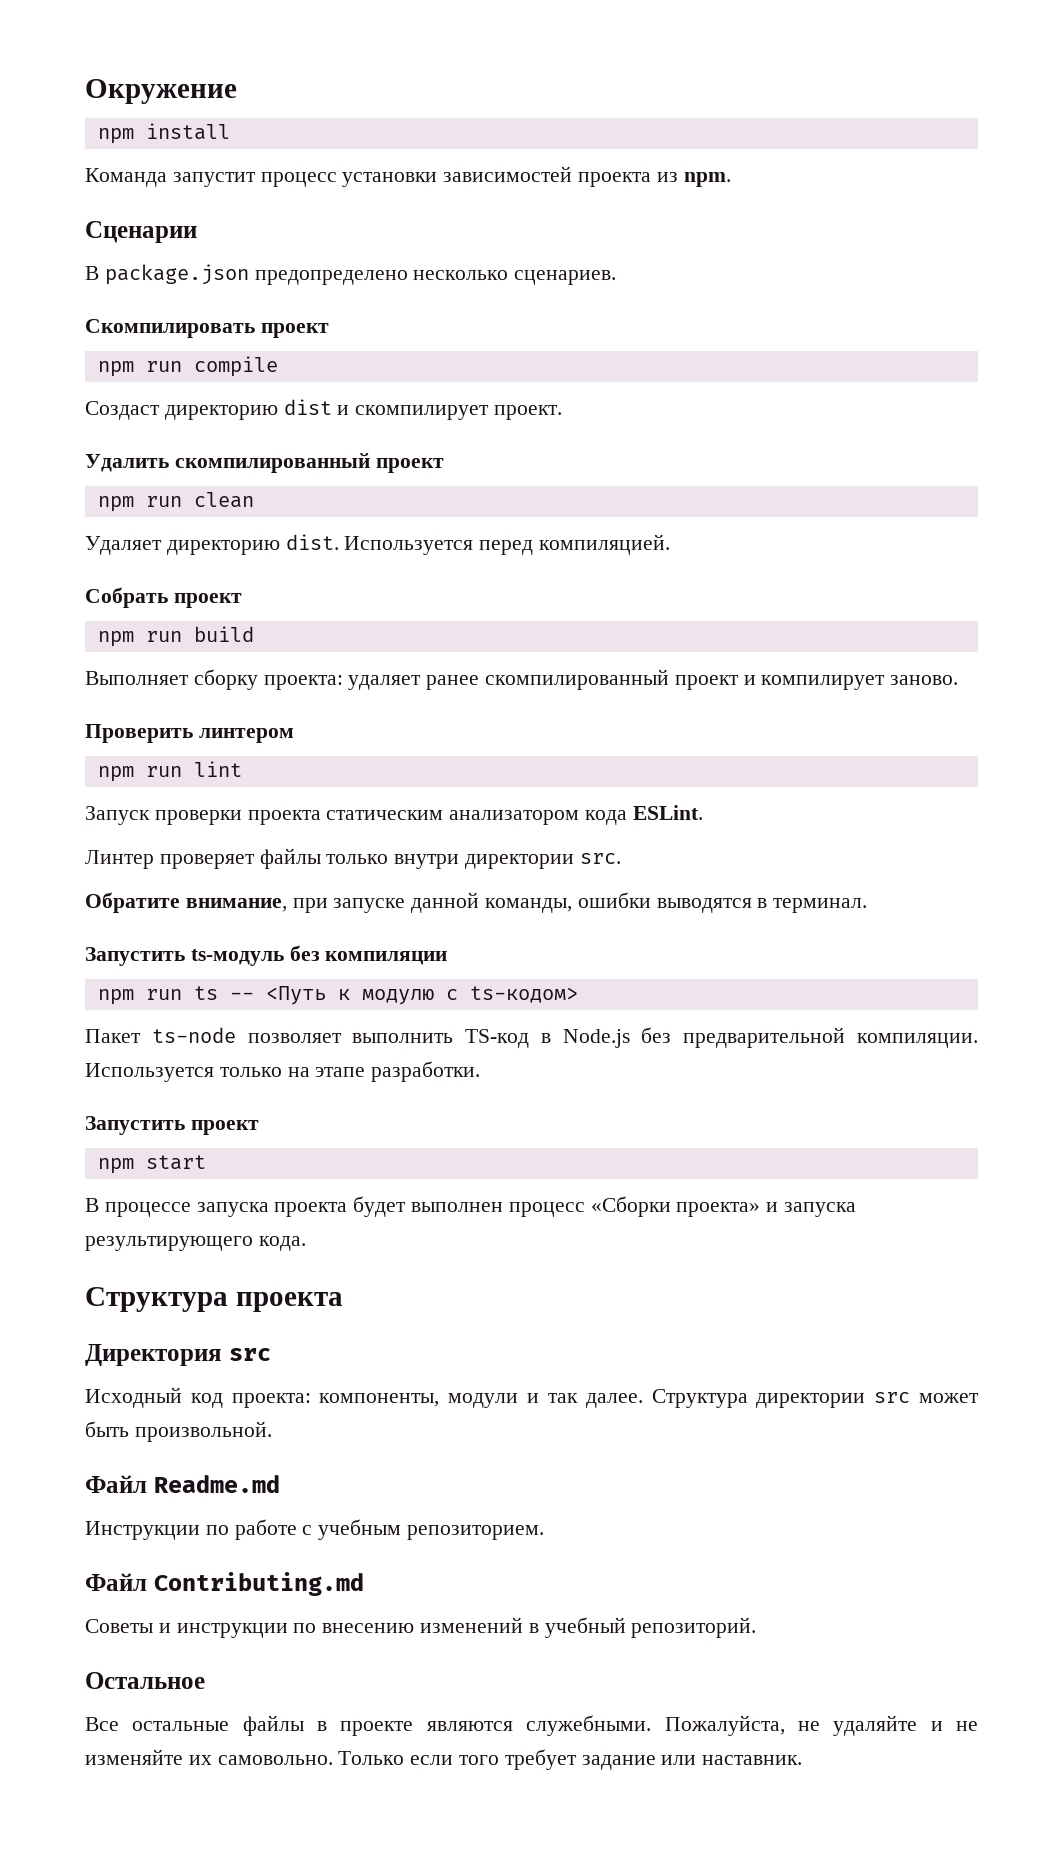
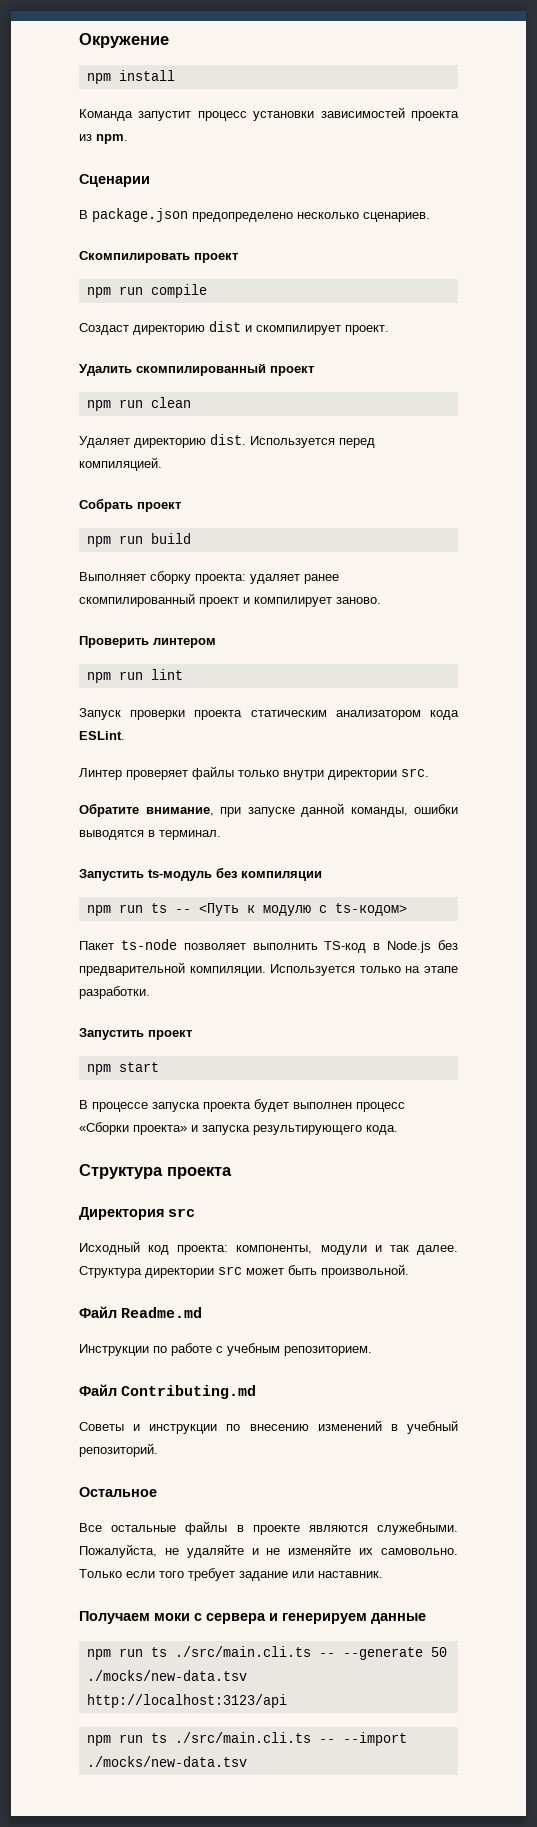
(803, 1760) none -> [79,1611,426,1624] [86,1646,447,1660] [86,1670,247,1681] [86,1694,287,1708] [86,1732,407,1746] [86,1756,247,1767] // Получаем моки с сервера и генерируем данные // npm run ts ./src/main.cli.ts -- --generate 50 ./mocks/new-data.tsv http://localhost:3123/api // npm run ts ./src/main.cli.ts -- --import ./mocks/new-data.tsv

